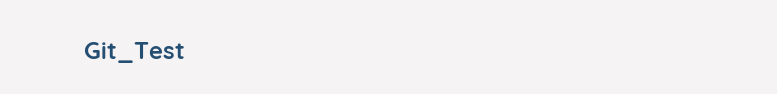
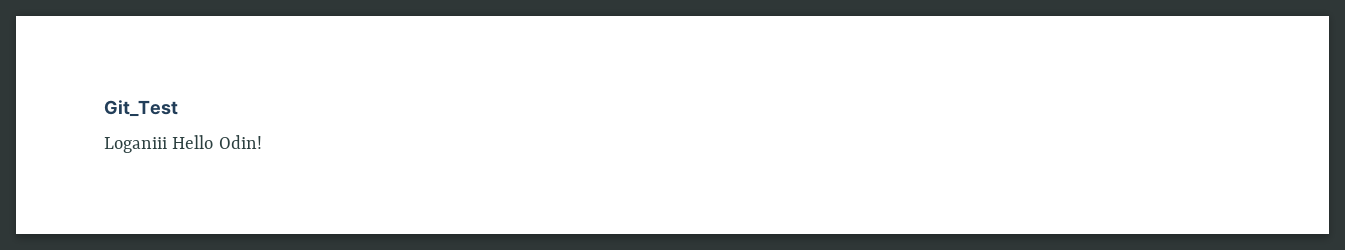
(185, 52) none -> [104,135,262,153] // Loganiii Hello Odin!

